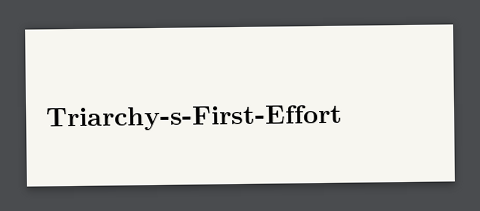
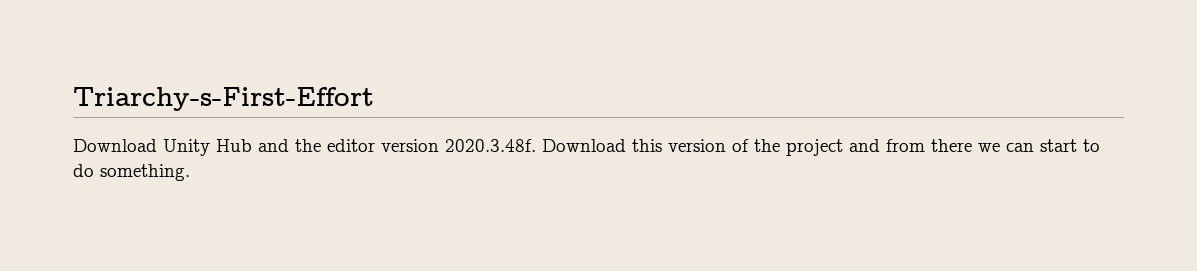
(343, 118) none -> [73,139,1100,156] [73,164,190,181] // Download Unity Hub and the editor version 2020.3.48f. Download this version of the project and from there we can start to do something.

